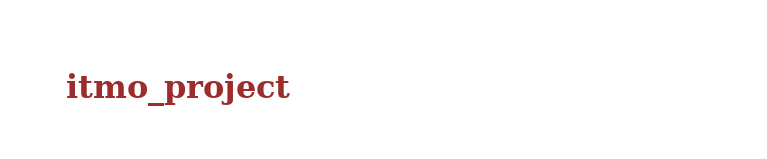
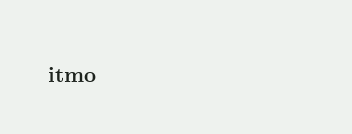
[66,73,290,106] itmo_project -> [48,67,96,82] itmo

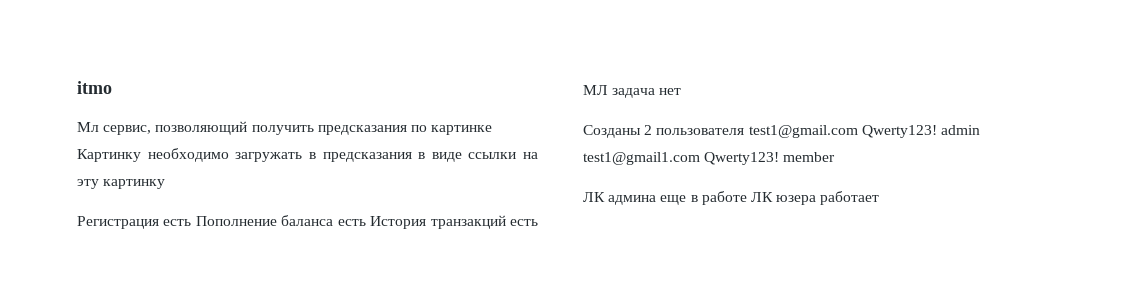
(96, 74) none -> [77,121,493,135] [77,148,538,162] [77,179,166,189] [77,215,538,229] [583,85,682,98] [583,125,980,138] [583,152,836,165] [583,191,880,205] // Мл сервис, позволяющий получить предсказания по картинке Картинку необходимо загружать в предсказания в виде ссылки на эту картинку // Регистрация есть Пополнение баланса есть История транзакций есть МЛ задача нет // Созданы 2 пользователя test1@gmail.com Qwerty123! admin test1@gmail1.com Qwerty123! member // ЛК админа еще в работе ЛК юзера работает

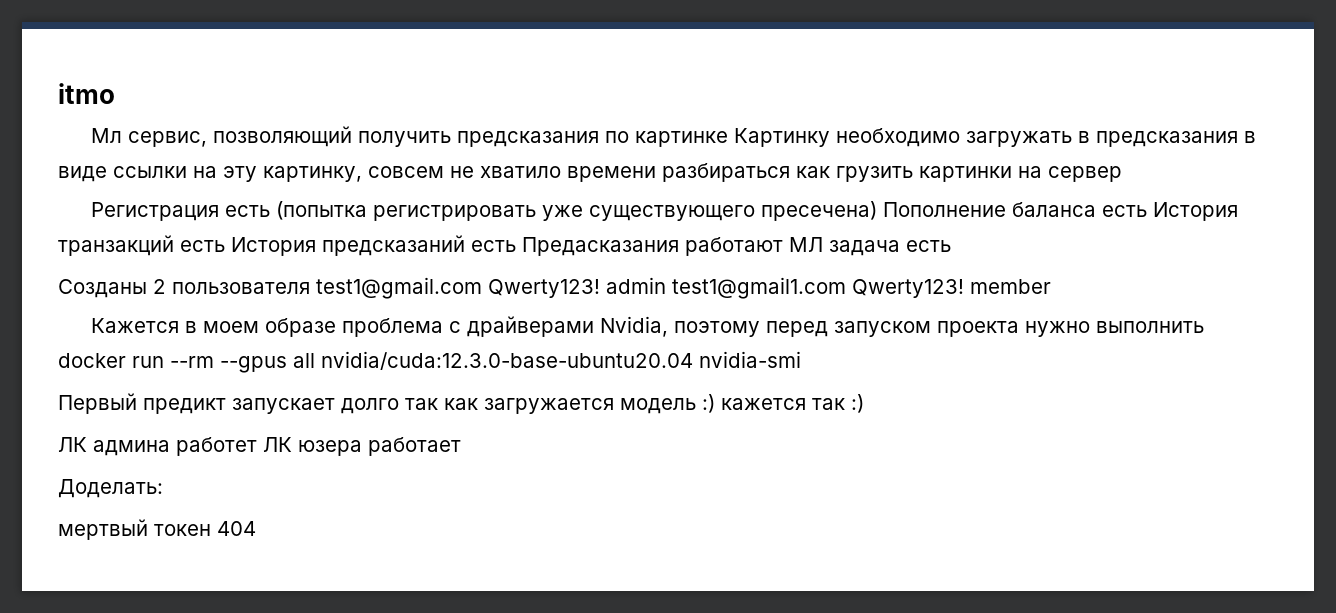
[103,179,166,189] [77,216,192,229] картинку // Регистрация есть -> [263,163,1122,182] [91,201,878,221] картинку, совсем не хватило времени разбираться как грузить картинки на сервер // Регистрация есть (попытка регистрировать уже существующего пресечена)
(538, 222) none -> [231,235,783,256] История предсказаний есть Предасказания работают
[659,88,682,95] нет -> [906,240,951,252] есть
(836, 157) none -> [91,316,1205,337] [58,351,801,373] [58,393,864,414] // Кажется в моем образе проблема с драйверами Nvidia, поэтому перед запуском проекта нужно выполнить docker run --rm --gpus all nvidia/cuda:12.3.0-base-ubuntu20.04 nvidia-smi // Первый предикт запускает долго так как загружается модель :) кажется так :)
[660,191,747,205] еще в работе -> [176,437,257,456] работет
(880, 198) none -> [58,479,163,498] [58,519,256,540] // Доделать: // мертвый токен 404

